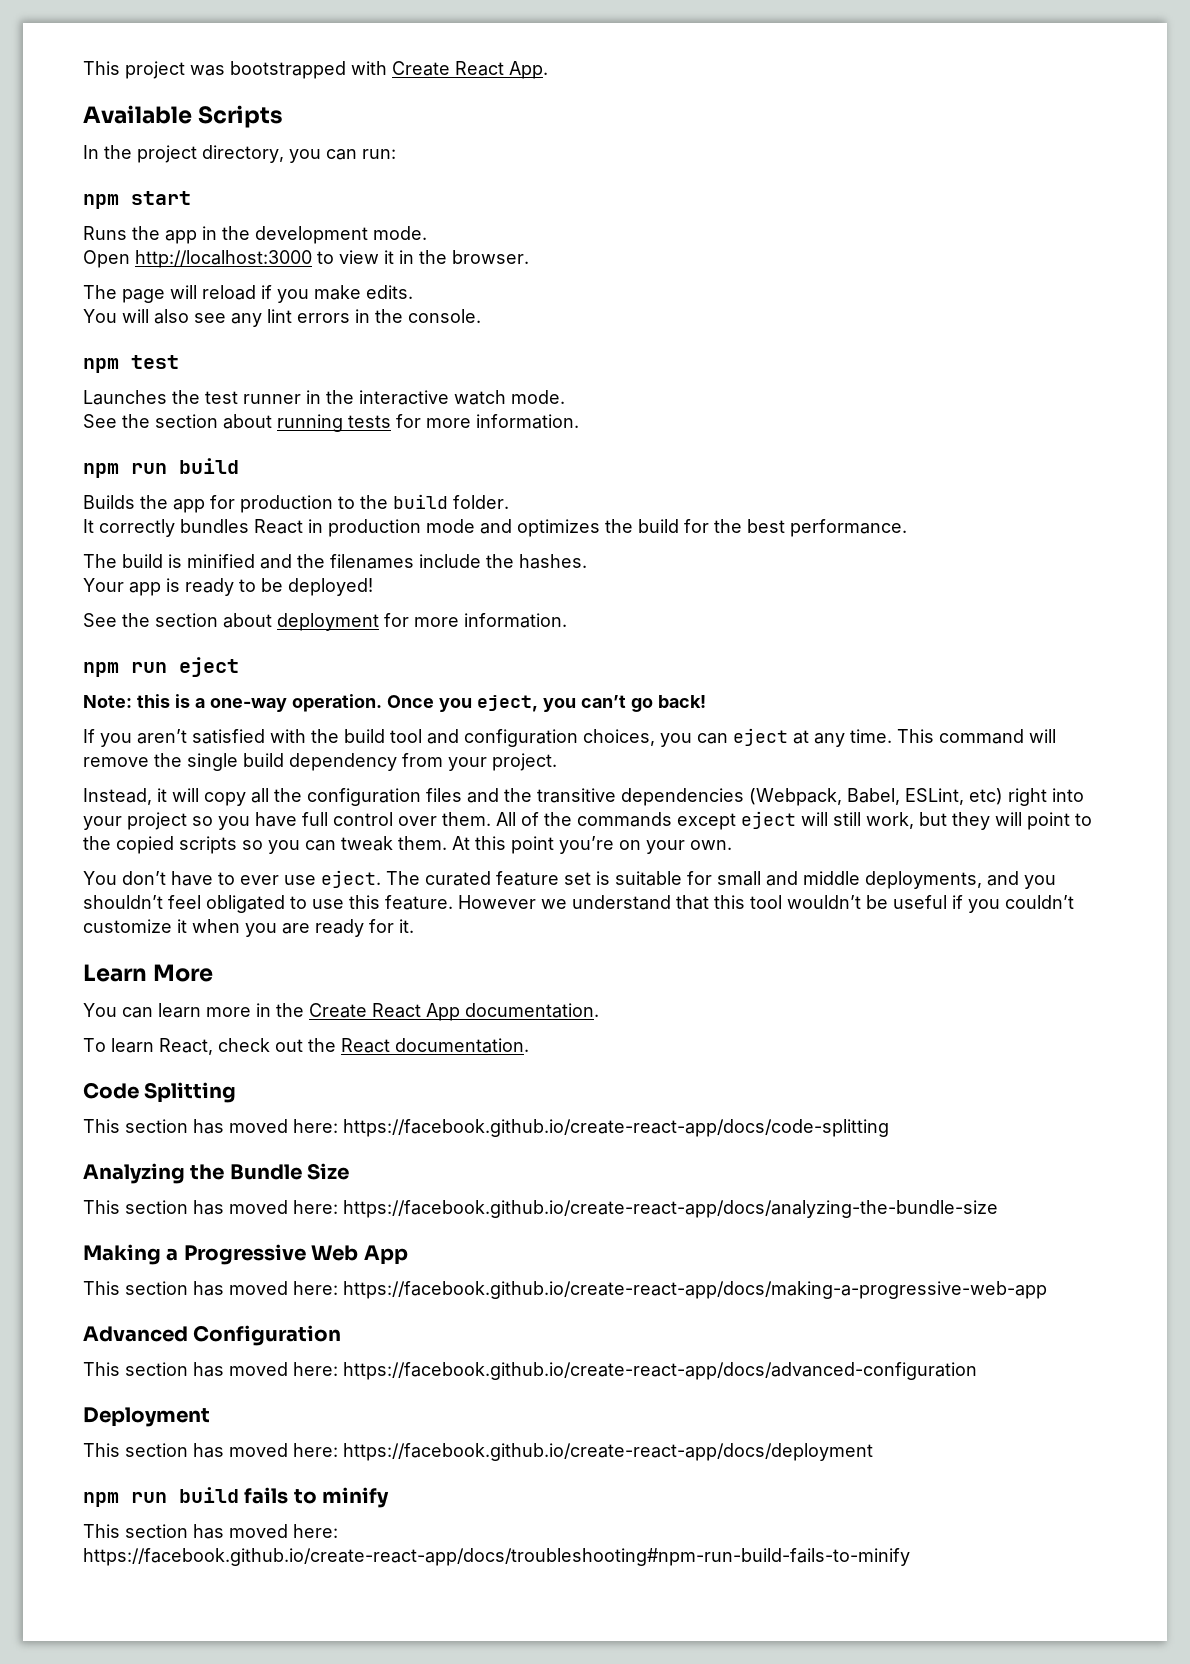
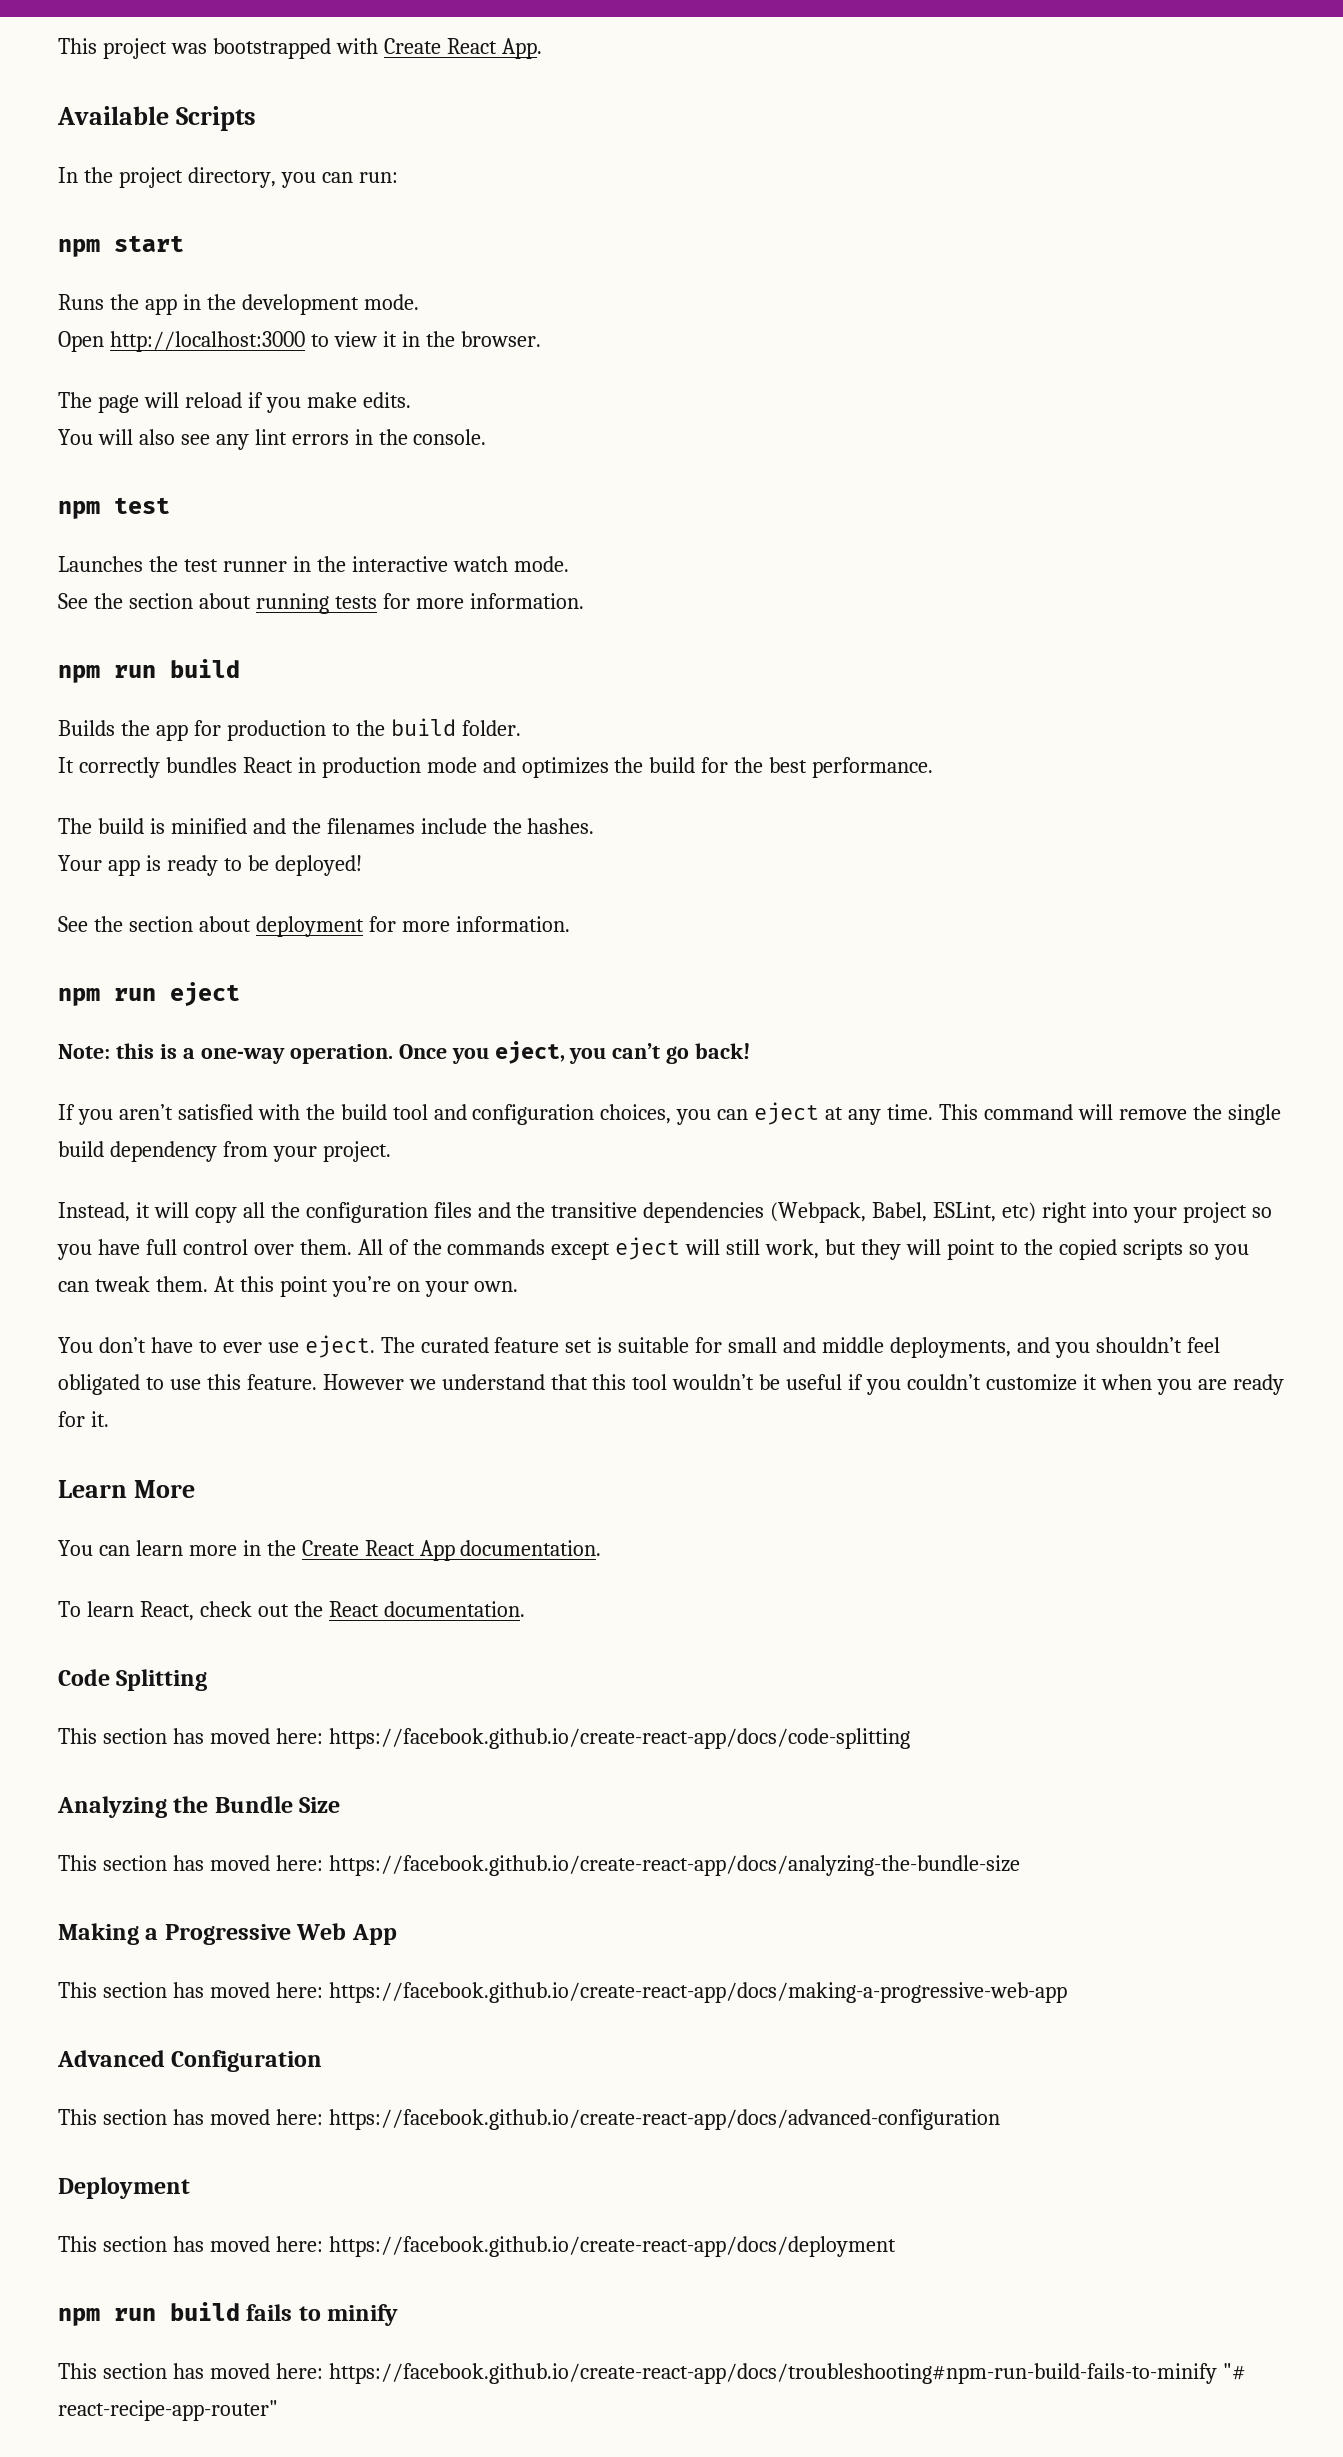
(910, 1557) none -> [1222,2363,1246,2380] [58,2400,278,2421] "# react-recipe-app-router"

